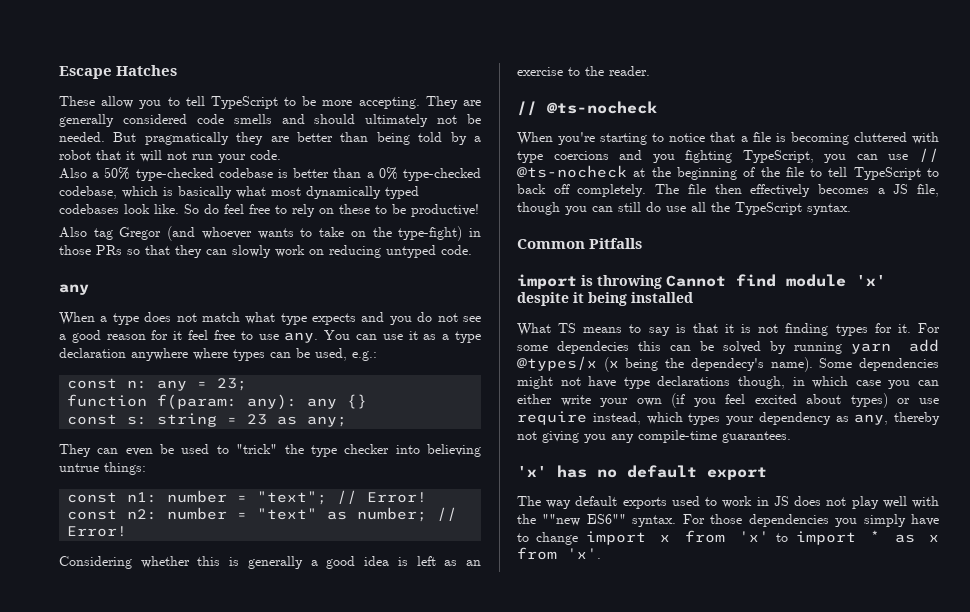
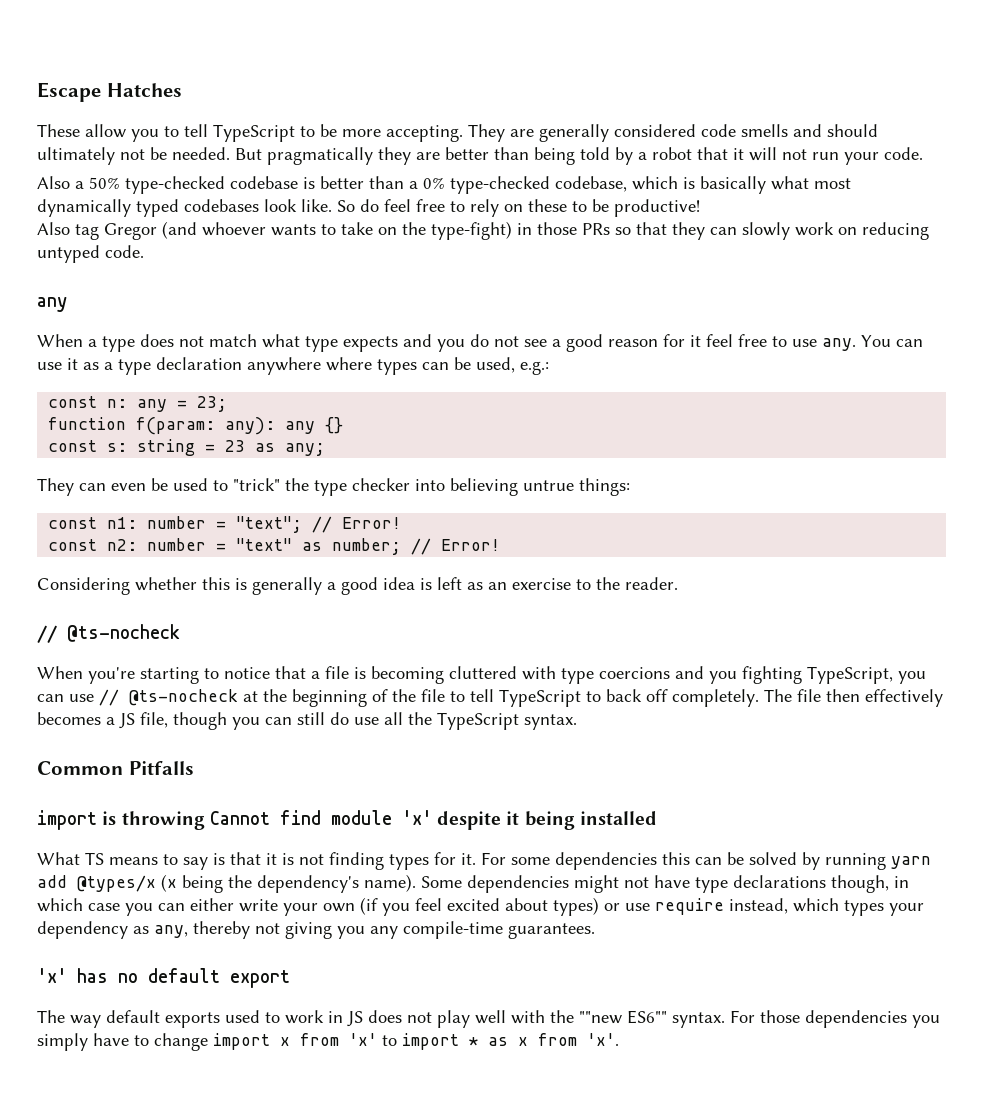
[557,341,629,354] dependecies -> [555,852,657,870] dependencies
[690,358,764,371] dependecy's -> [257,875,359,893] dependency's

